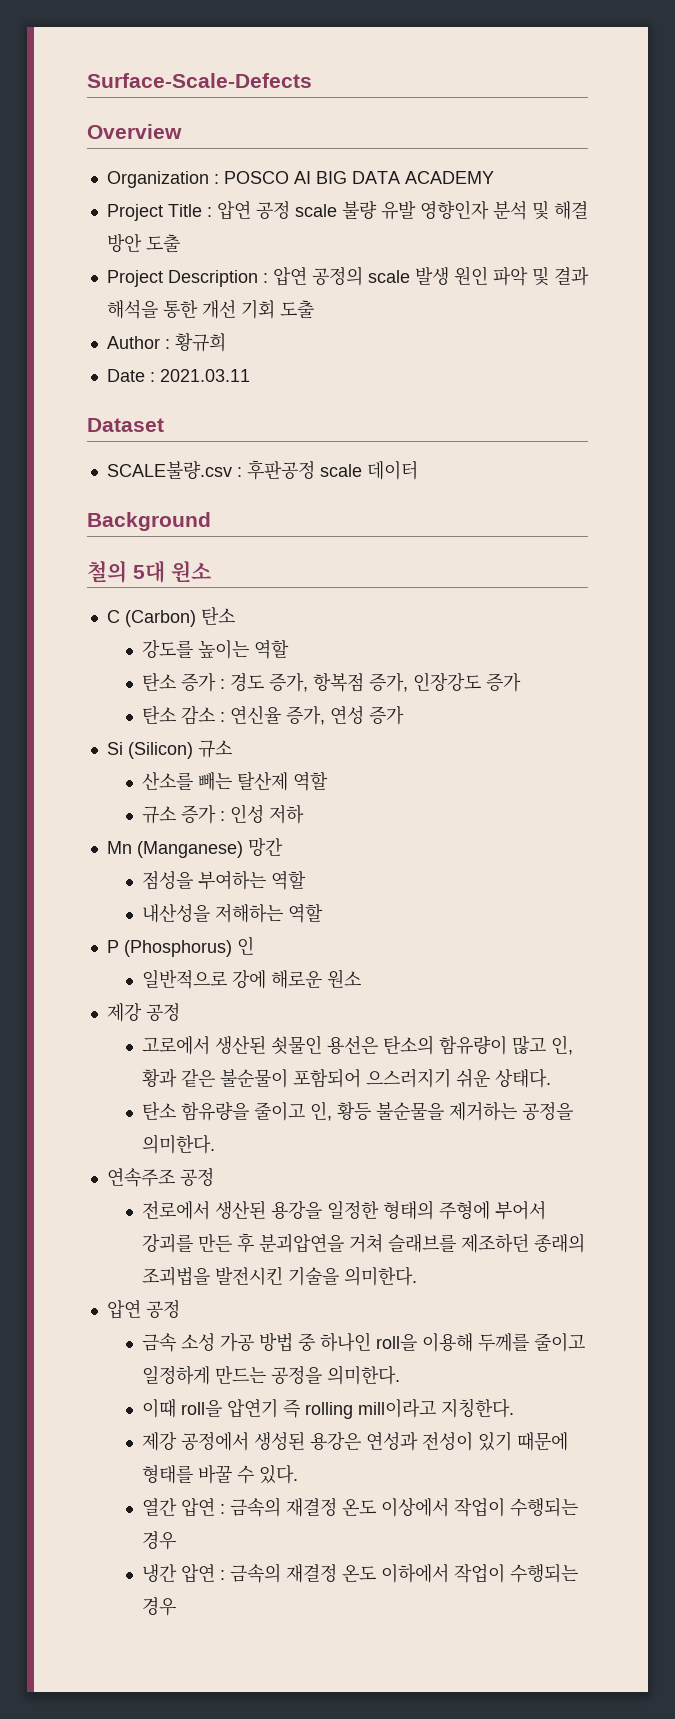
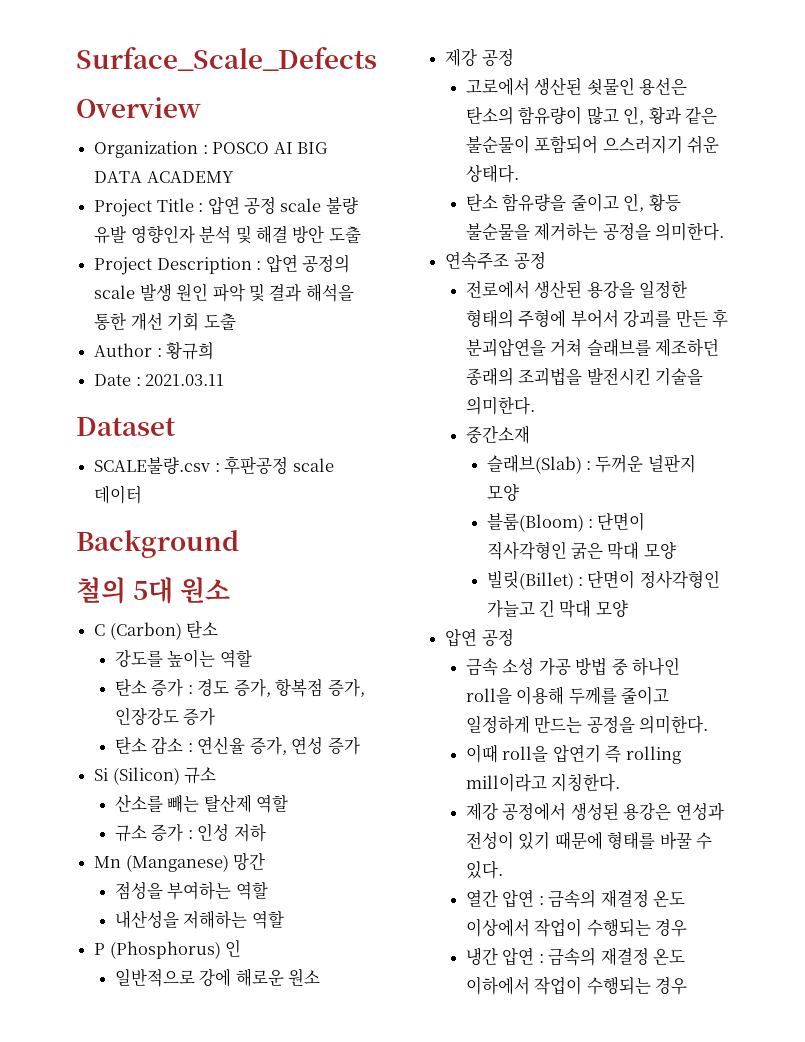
[87,73,312,88] Surface-Scale-Defects -> [76,47,377,71] Surface_Scale_Defects
(417, 1276) none -> [465,425,530,444] [486,454,696,474] [486,484,519,501] [486,512,646,532] [486,541,676,560] [486,570,720,590] [486,599,628,618] // 중간소재 // 슬래브(Slab) : 두꺼운 널판지 모양 // 블룸(Bloom) : 단면이 직사각형인 굵은 막대 모양 // 빌릿(Billet) : 단면이 정사각형인 가늘고 긴 막대 모양

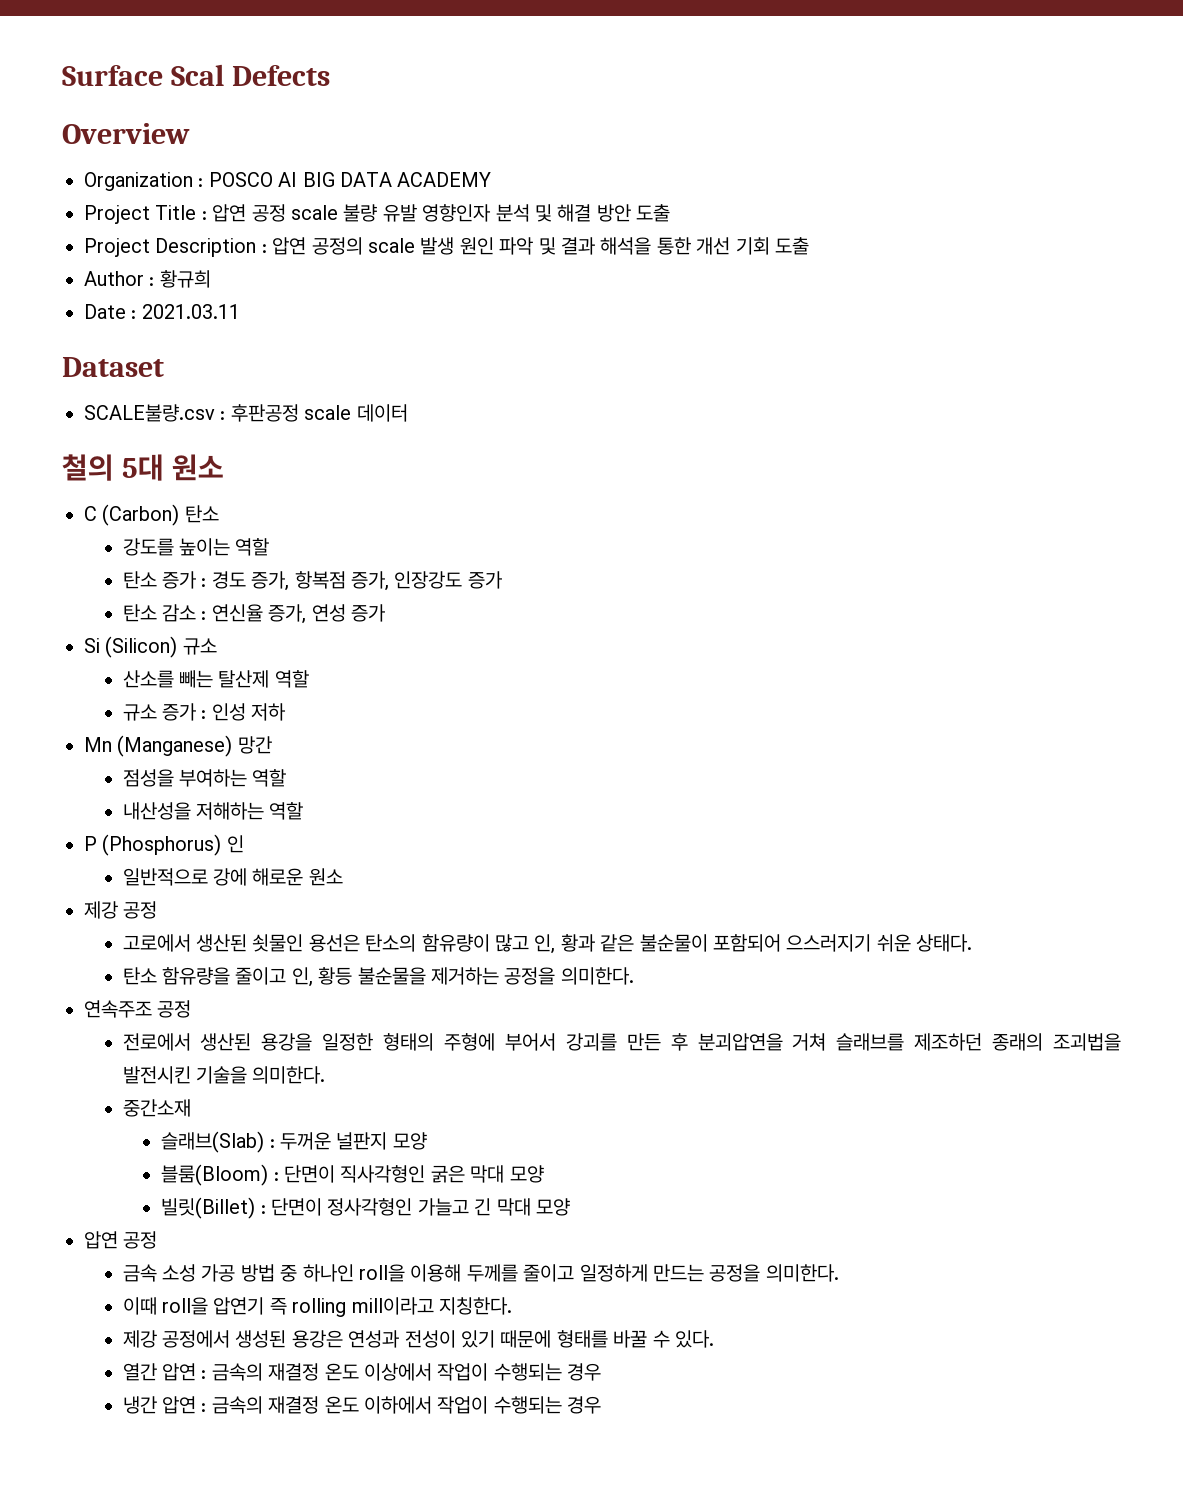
[76,47,377,71] Surface_Scale_Defects -> [62,64,330,86] Surface Scal Defects
[76,530,239,558] // Background -> (408, 413) none

